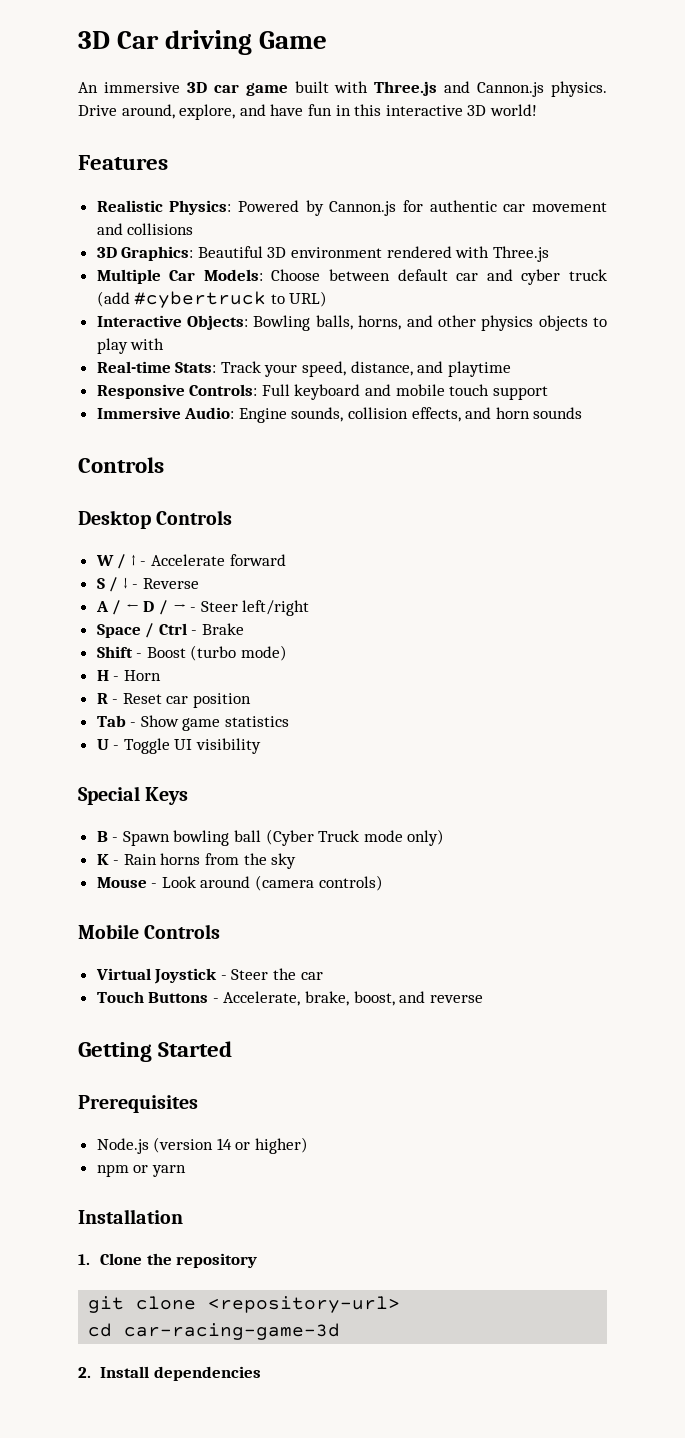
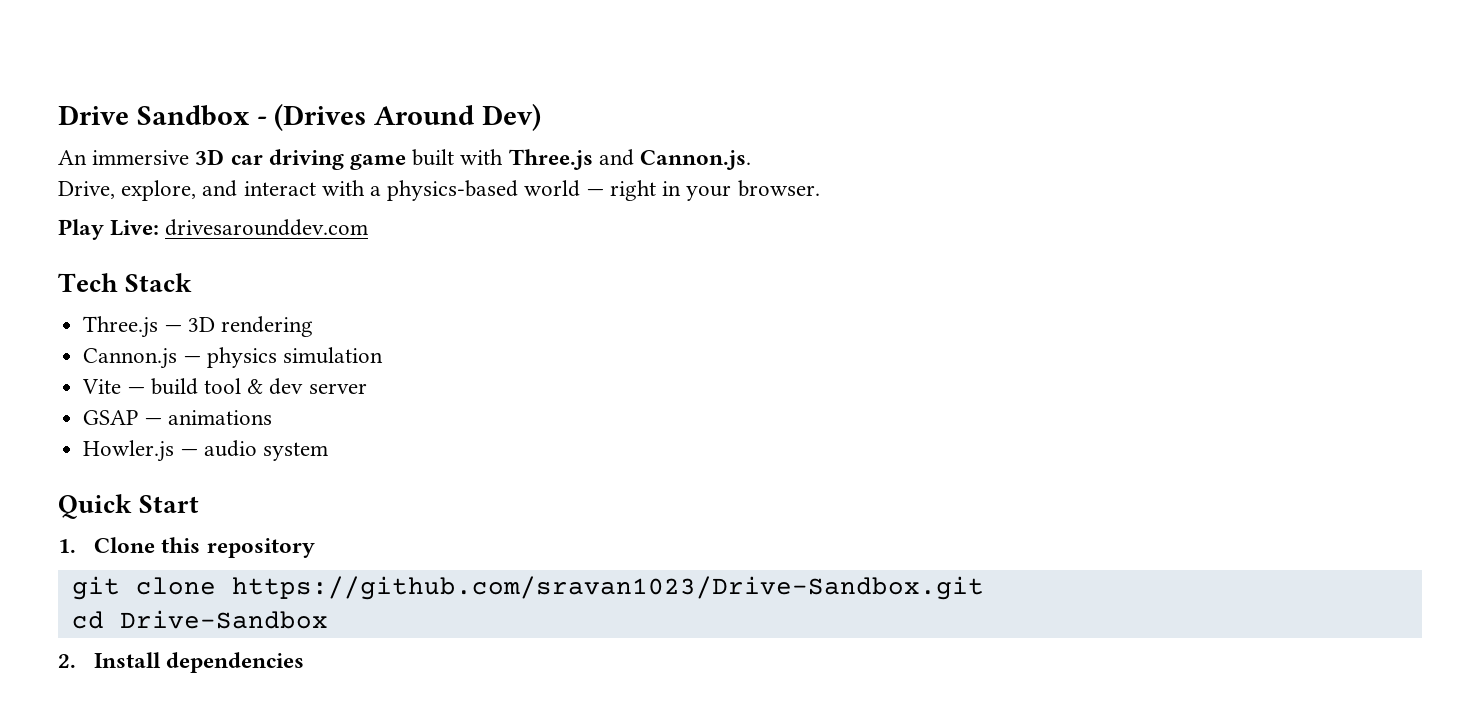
[78,30,328,55] 3D Car driving Game -> [58,103,542,131] Drive Sandbox - (Drives Around Dev)
(239, 88) none -> [268,149,344,170] driving
[477,81,607,97] [78,104,537,120] [78,155,168,170] [96,200,608,216] [96,223,194,235] [96,246,549,262] [96,269,608,285] [96,291,328,308] [96,315,607,331] [96,338,165,354] [96,361,511,377] [96,384,548,400] [96,407,583,423] [78,457,164,473] [78,510,233,529] [95,554,286,569] [96,577,200,592] [95,600,310,616] [96,623,245,638] [96,645,288,661] [96,670,161,681] [96,693,252,708] [96,715,290,731] [96,738,262,754] [78,786,189,805] [96,829,445,846] [96,853,297,869] [96,875,383,891] [78,924,221,939] [95,968,323,984] [96,991,483,1006] [78,1041,233,1062] [78,1095,198,1113] [96,1137,309,1154] [96,1164,186,1177] [78,1209,183,1224] Cannon.js physics. Drive around, explore, and have fun in this interactive 3D world! // Features // Realistic Physics: Powered by Cannon.js for authentic car movement and collisions // 3D Graphics: Beautiful 3D environment rendered with Three.js // Multiple Car Models: Choose between default car and cyber truck (add #cybertruck to URL) // Interactive Objects: Bowling balls, horns, and other physics objects to play with // Real-time Stats: Track your speed, distance, and playtime // Responsive Controls: Full keyboard and mobile touch support // Immersive Audio: Engine sounds, collision effects, and horn sounds // Controls // Desktop Controls // W / ↑ - Accelerate forward // S / ↓ - Reverse // A / ← D / → - Steer left/right // Space / Ctrl - Brake // Shift - Boost (turbo mode) // H - Horn // R - Reset car position // Tab - Show game statistics // U - Toggle UI visibility // Special Keys // B - Spawn bowling ball (Cyber Truck mode only) // K - Rain horns from the sky // Mouse - Look around (camera controls) // Mobile Controls // Virtual Joystick - Steer the car // Touch Buttons - Accelerate, brake, boost, and reverse // Getting Started // Prerequisites // Node.js (version 14 or higher) // npm or yarn // Installation -> [640,150,752,170] [58,180,820,201] [58,219,369,240] [58,273,193,292] [83,316,313,338] [83,347,383,369] [82,378,367,395] [83,410,272,425] [83,440,328,462] [58,494,200,519] Cannon.js. // Drive, explore, and interact with a physics-based world — right in your browser. // Play Live: drivesarounddev.com // Tech Stack // Three.js — 3D rendering // Cannon.js — physics simulation // Vite — build tool & dev server // GSAP — animations // Howler.js — audio system // Quick Start
[146,1253,172,1265] the -> [161,537,201,553] this
[208,1296,401,1313] <repository-url> -> [231,576,984,600] https://github.com/sravan1023/Drive-Sandbox.git
[124,1323,341,1340] car-racing-game-3d -> [119,610,328,629] Drive-Sandbox

